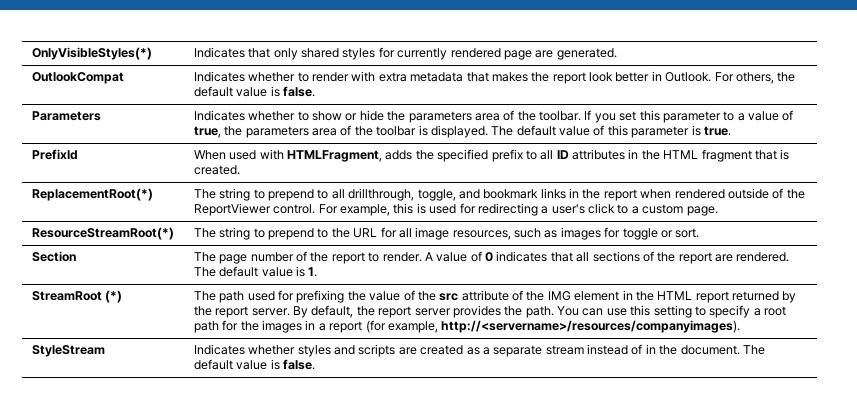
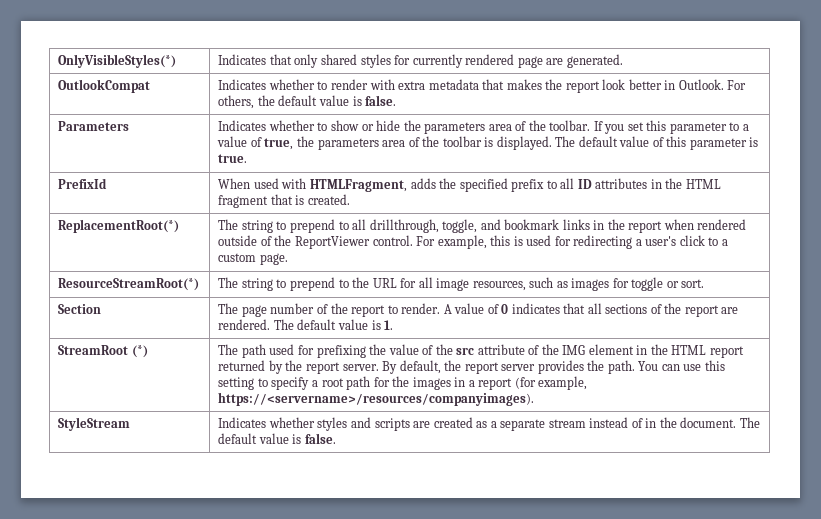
[441,320,741,333] http://<servername>/resources/companyimages). -> [218,392,535,406] https://<servername>/resources/companyimages).

